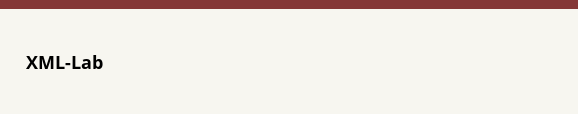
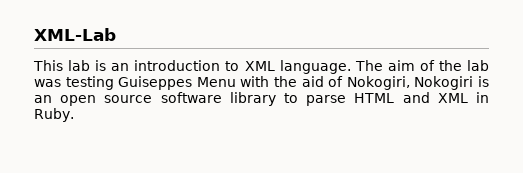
(103, 62) none -> [33,60,489,74] [34,76,490,90] [34,92,489,106] [34,108,74,122] // This lab is an introduction to XML language. The aim of the lab was testing Guiseppes Menu with the aid of Nokogiri, Nokogiri is an open source software library to parse HTML and XML in Ruby.

